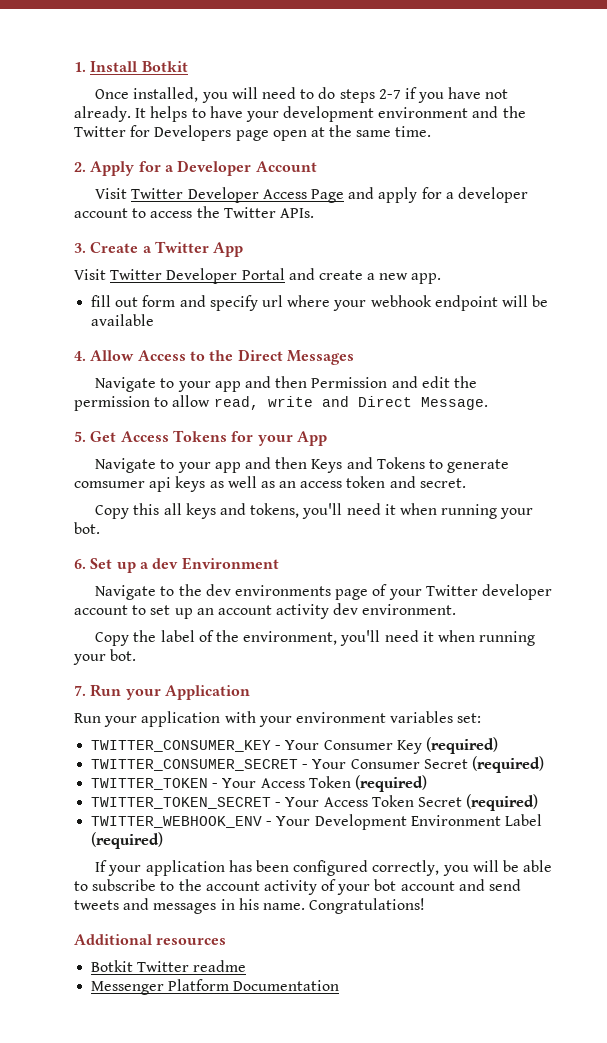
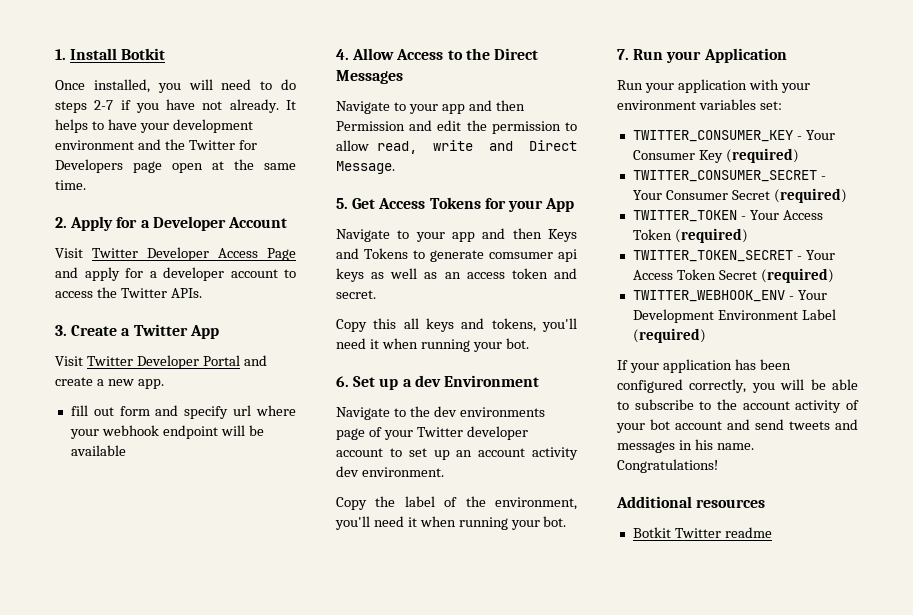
[91,979,340,995] // Messenger Platform Documentation -> (772, 532) none

